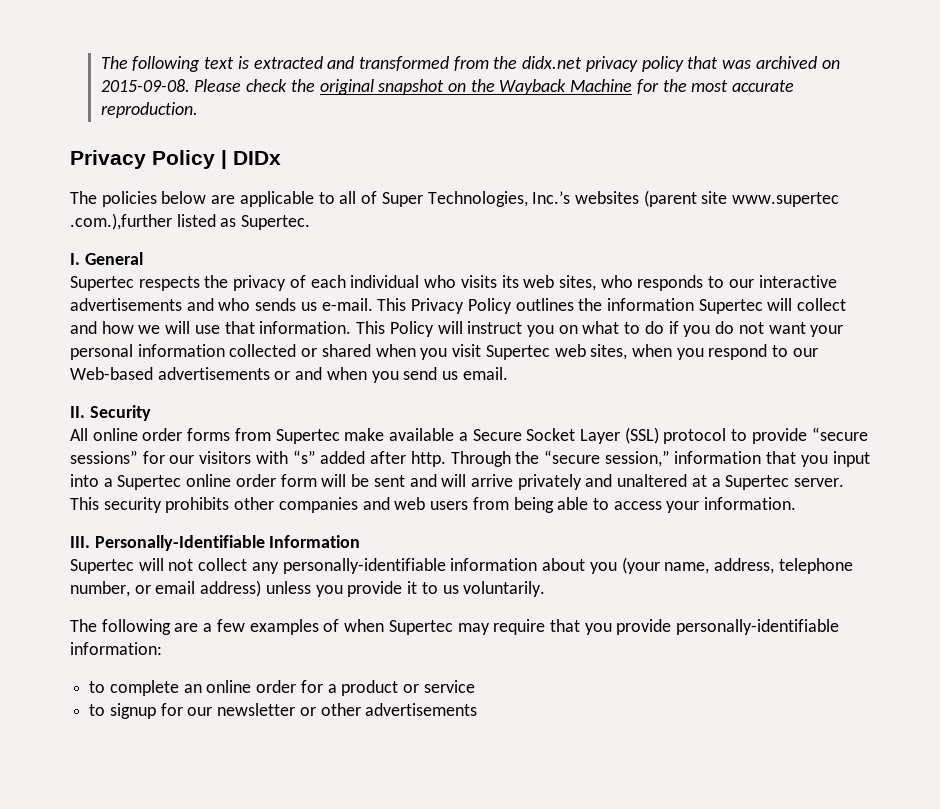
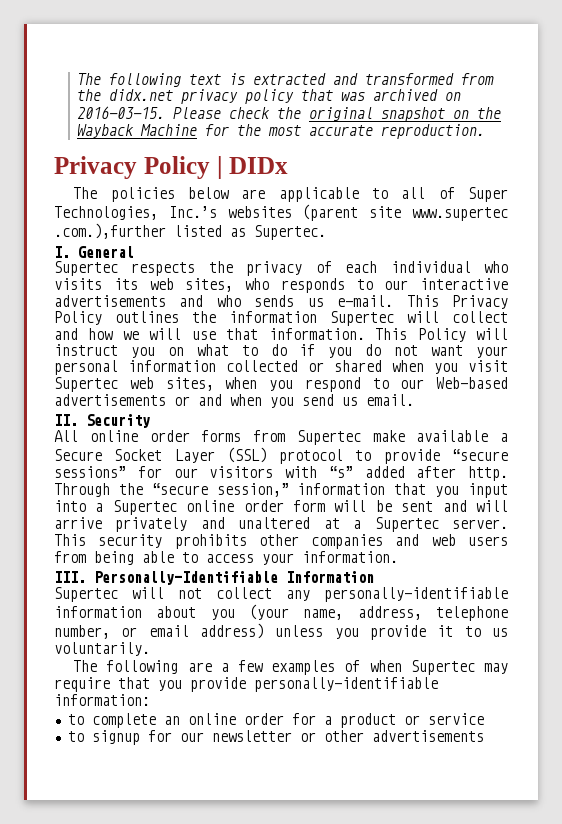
[100,79,190,92] 2015-09-08. -> [76,106,165,119] 2016-03-15.

